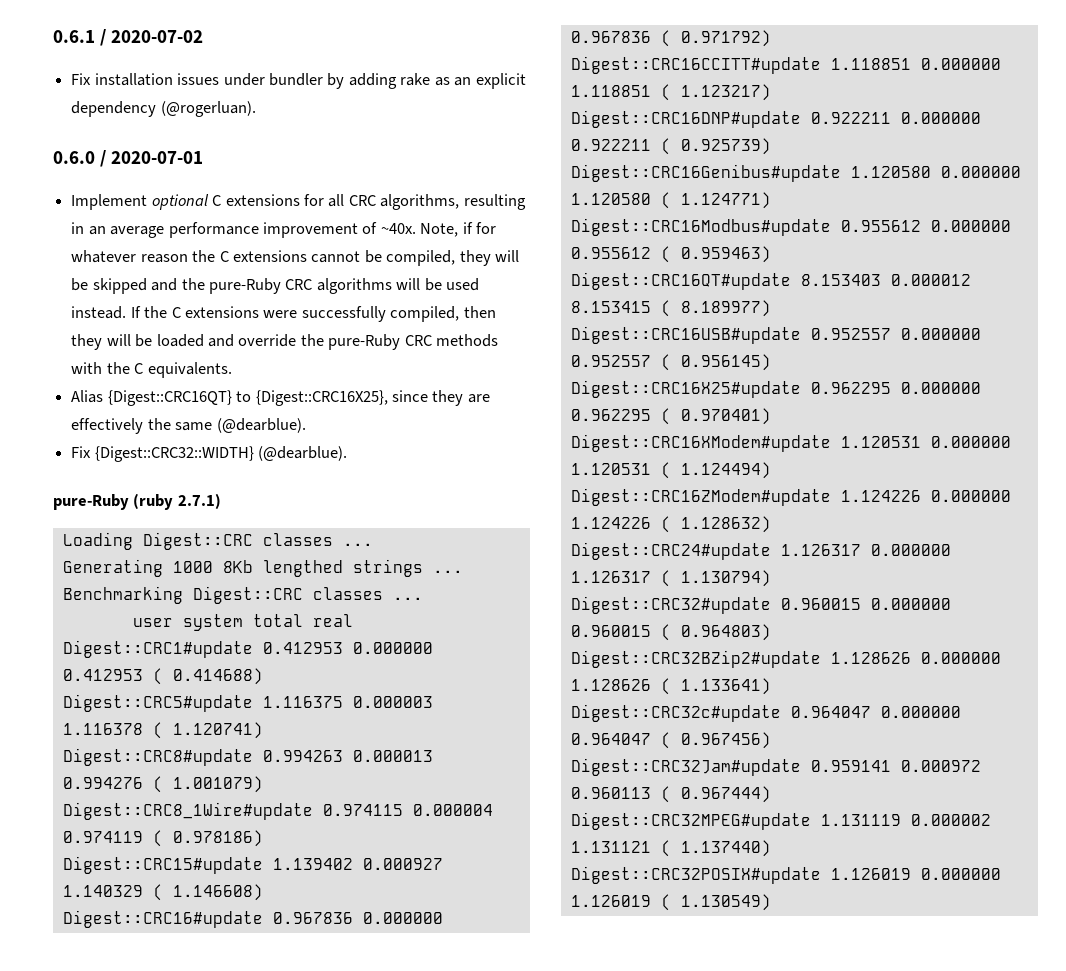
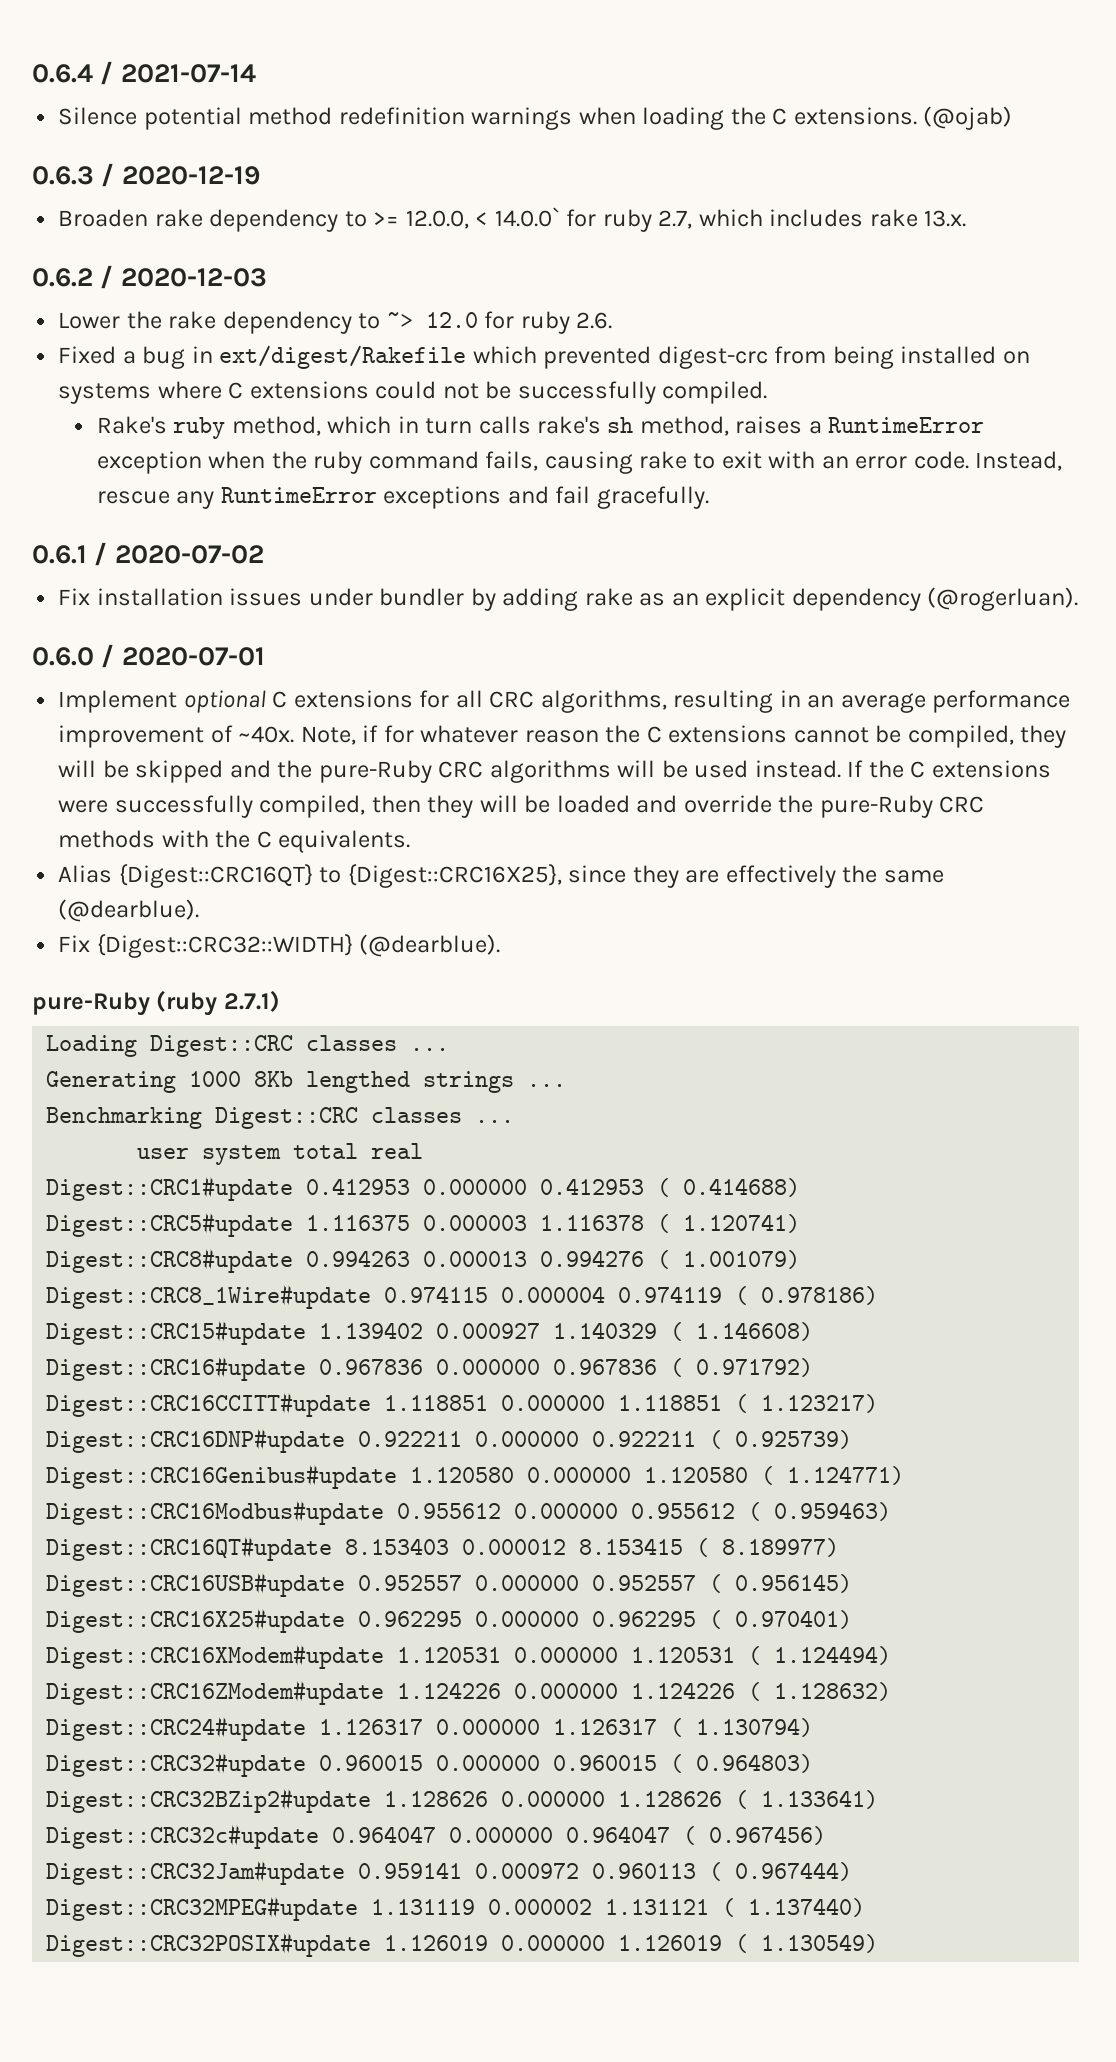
(53, 36) none -> [32,61,256,85] [58,106,1013,130] [32,163,260,187] [58,207,967,232] [32,265,267,289] [58,311,613,334] [58,345,1030,369] [58,381,768,404] [96,416,985,439] [96,451,1063,474] [96,486,709,509] 0.6.4 / 2021-07-14 // Silence potential method redefinition warnings when loading the C extensions. (@ojab) // 0.6.3 / 2020-12-19 // Broaden rake dependency to >= 12.0.0, < 14.0.0` for ruby 2.7, which includes rake 13.x. // 0.6.2 / 2020-12-03 // Lower the rake dependency to ~> 12.0 for ruby 2.6. // Fixed a bug in ext/digest/Rakefile which prevented digest-crc from being installed on systems where C extensions could not be successfully compiled. // Rake's ruby method, which in turn calls rake's sh method, raises a RuntimeError exception when the ruby command fails, causing rake to exit with an error code. Instead, rescue any RuntimeError exceptions and fail gracefully. //

